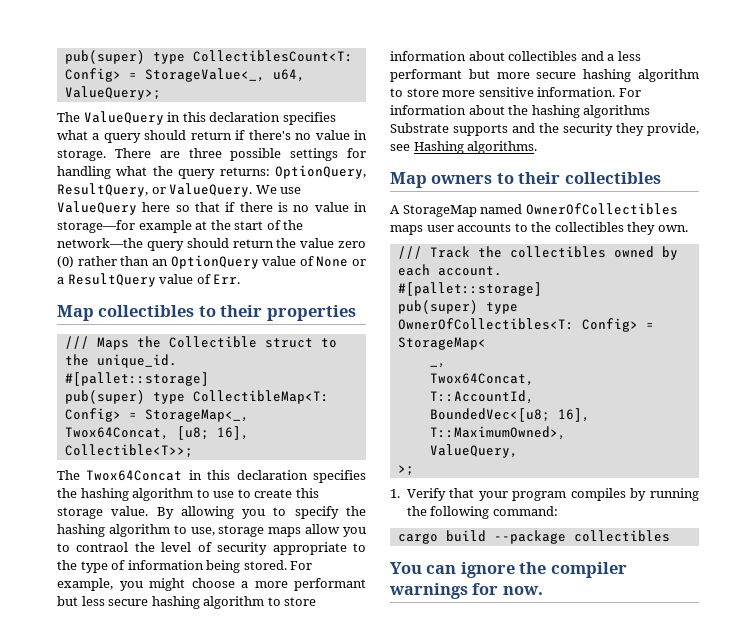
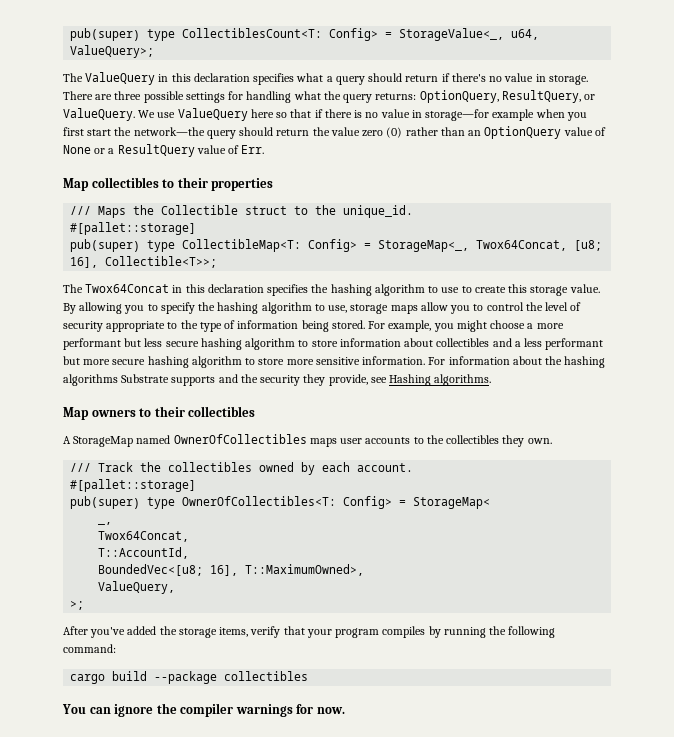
[195,220,281,230] at the start of -> [535,109,587,121] [63,127,112,136] when you first start
[76,542,129,552] contraol -> [486,302,524,311] control
[390,488,446,501] 1. Verify -> [63,626,281,638] After you've added the storage items, verify

